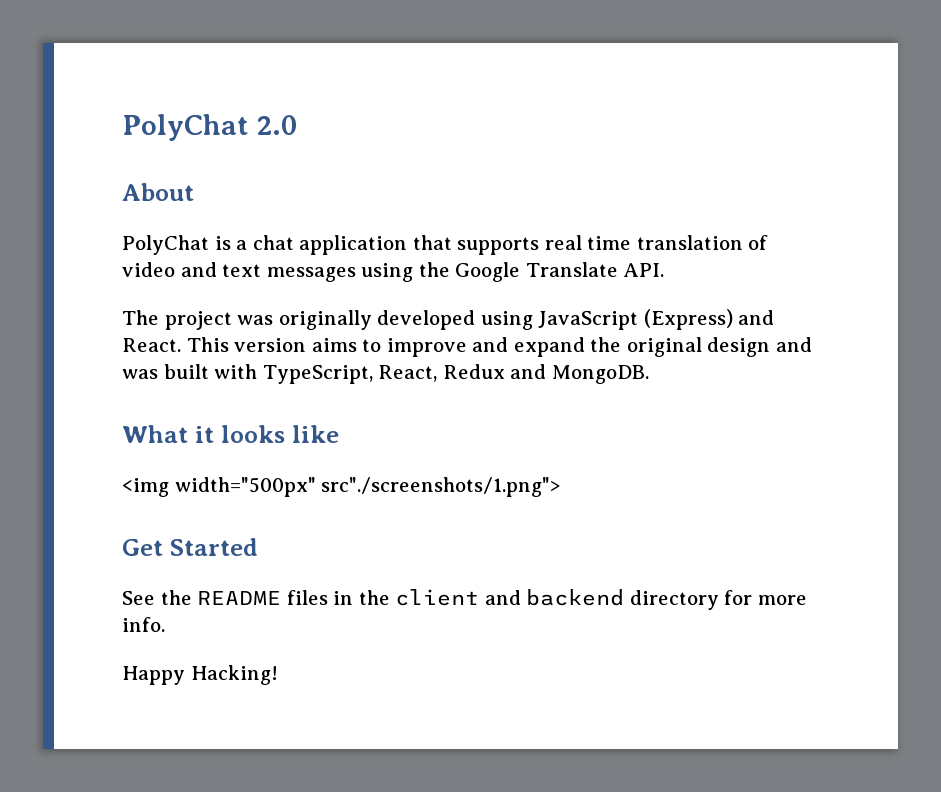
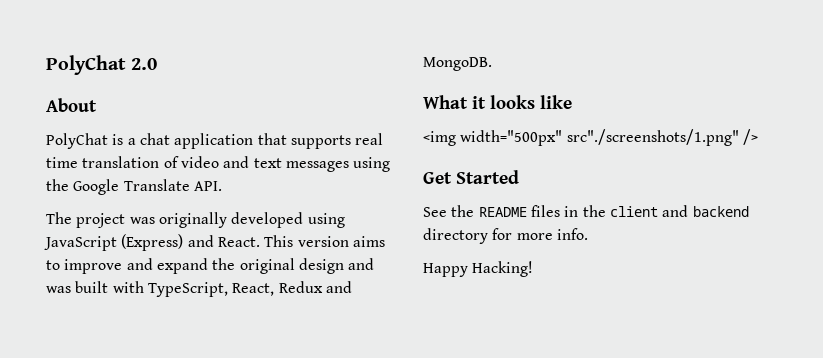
[321,477,561,497] src"./screenshots/1.png"> -> [566,129,758,146] src"./screenshots/1.png" />

